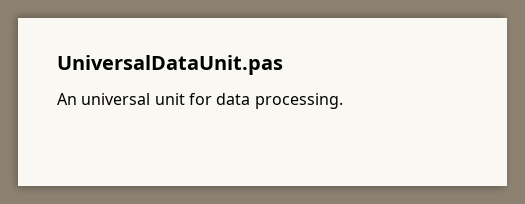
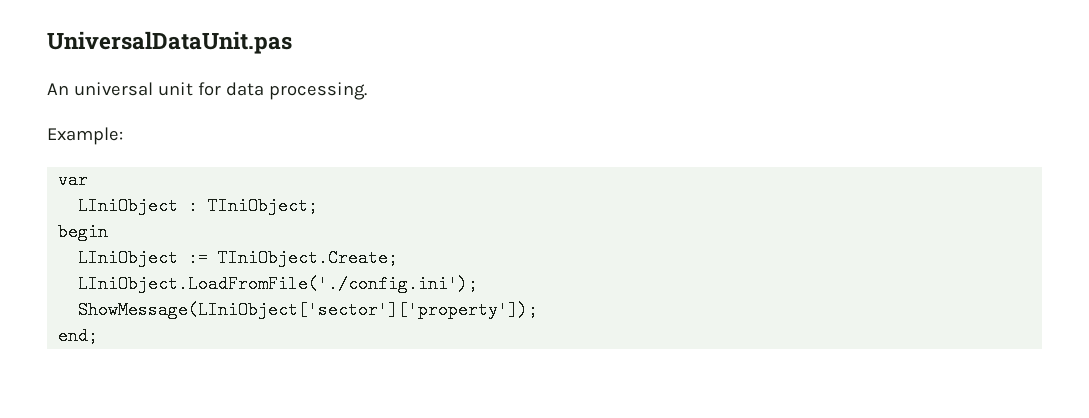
(343, 101) none -> [47,127,123,145] [58,171,89,189] [78,197,319,215] [58,223,109,241] [78,249,399,267] [78,275,479,293] [78,301,539,319] [58,327,99,345] // Example: // var // LIniObject : TIniObject; // begin // LIniObject := TIniObject.Create; // LIniObject.LoadFromFile('./config.ini'); // ShowMessage(LIniObject['sector']['property']); // end;

